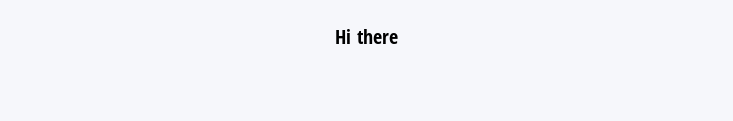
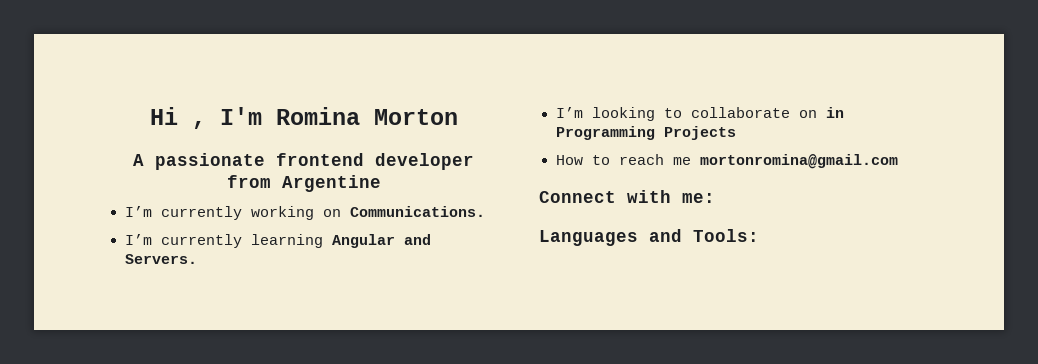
[356,29,398,44] there -> [191,107,458,129] [133,153,474,170] [226,175,381,192] [124,206,485,220] [124,234,431,248] [124,254,197,264] [555,107,844,121] [555,126,736,140] [555,154,898,169] [539,190,715,203] [539,229,759,246] , I'm Romina Morton // A passionate frontend developer from Argentine // I’m currently working on Communications. // I’m currently learning Angular and Servers. // I’m looking to collaborate on in Programming Projects // How to reach me mortonromina@gmail.com // Connect with me: // Languages and Tools:

